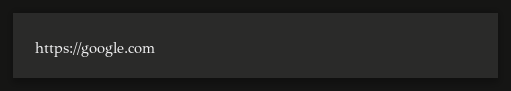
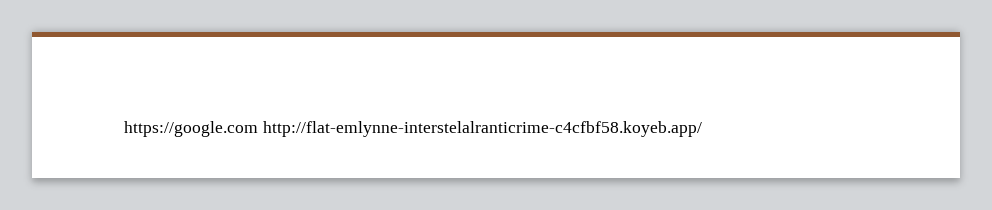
(155, 49) none -> [262,121,702,137] http://flat-emlynne-interstelalranticrime-c4cfbf58.koyeb.app/

